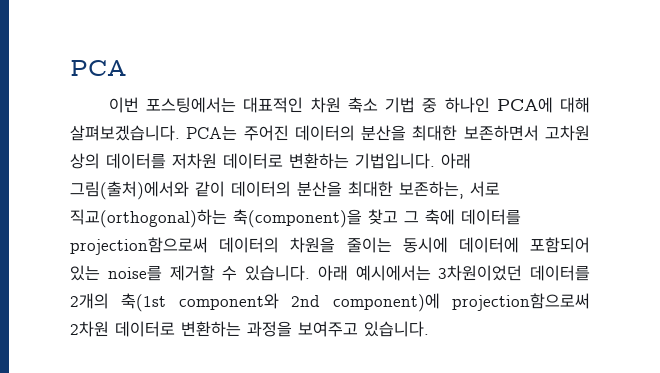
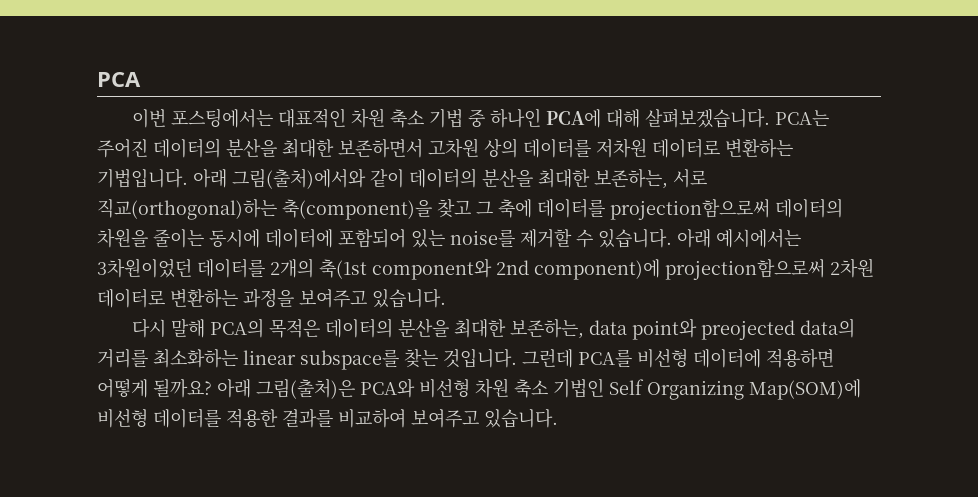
(429, 329) none -> [131,318,855,340] [97,348,834,370] [97,378,861,400] [97,408,558,428] // 다시 말해 PCA의 목적은 데이터의 분산을 최대한 보존하는, data point와 preojected data의 거리를 최소화하는 linear subspace를 찾는 것입니다. 그런데 PCA를 비선형 데이터에 적용하면 어떻게 될까요? 아래 그림(출처)은 PCA와 비선형 차원 축소 기법인 Self Organizing Map(SOM)에 비선형 데이터를 적용한 결과를 비교하여 보여주고 있습니다.

